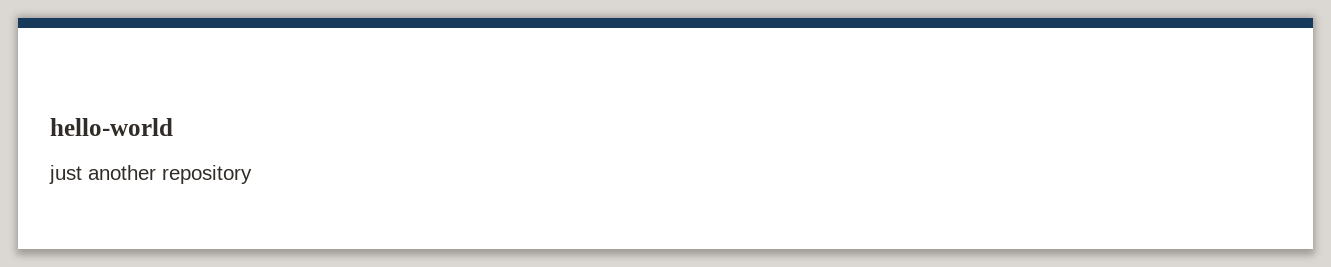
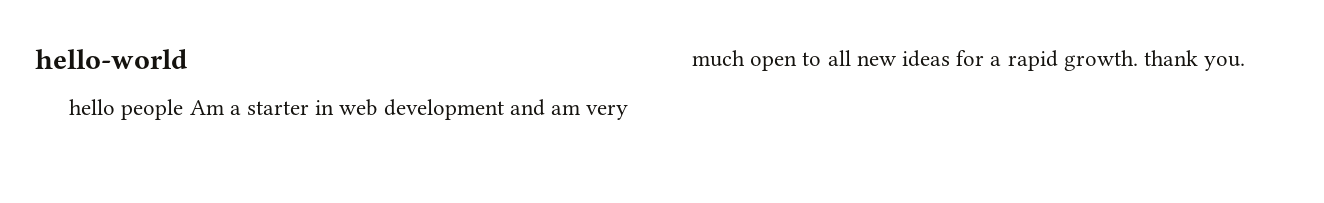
[49,165,252,184] just another repository -> [69,99,629,120] [692,50,1246,71] hello people Am a starter in web development and am very much open to all new ideas for a rapid growth. thank you.

